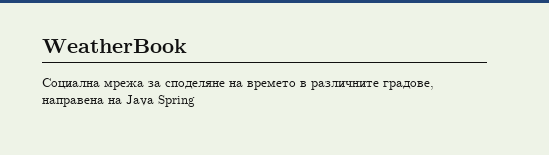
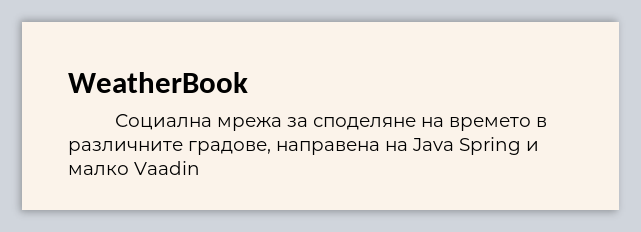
(195, 101) none -> [526,141,539,151] [68,161,200,175] и малко Vaadin

